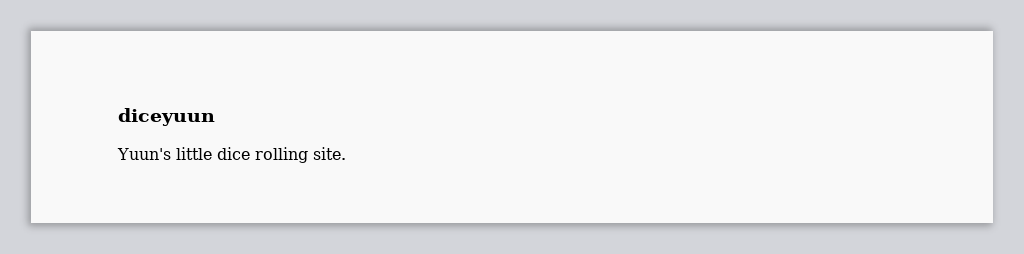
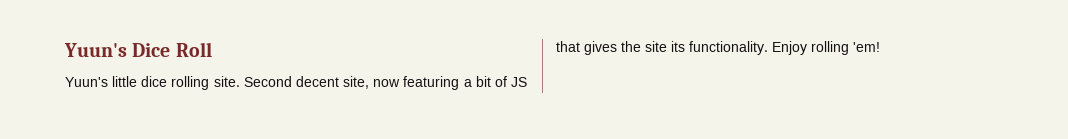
[118,108,215,126] diceyuun -> [64,42,212,57] Yuun's Dice Roll
(346, 153) none -> [243,76,527,90] [556,41,880,55] Second decent site, now featuring a bit of JS that gives the site its functionality. Enjoy rolling 'em!

